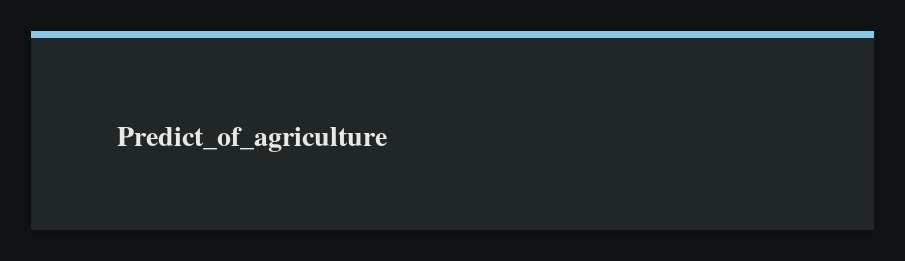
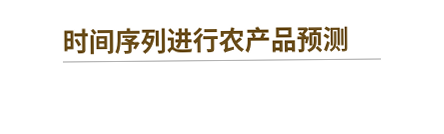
[117,127,387,152] Predict_of_agriculture -> [62,25,349,55] 时间序列进行农产品预测

